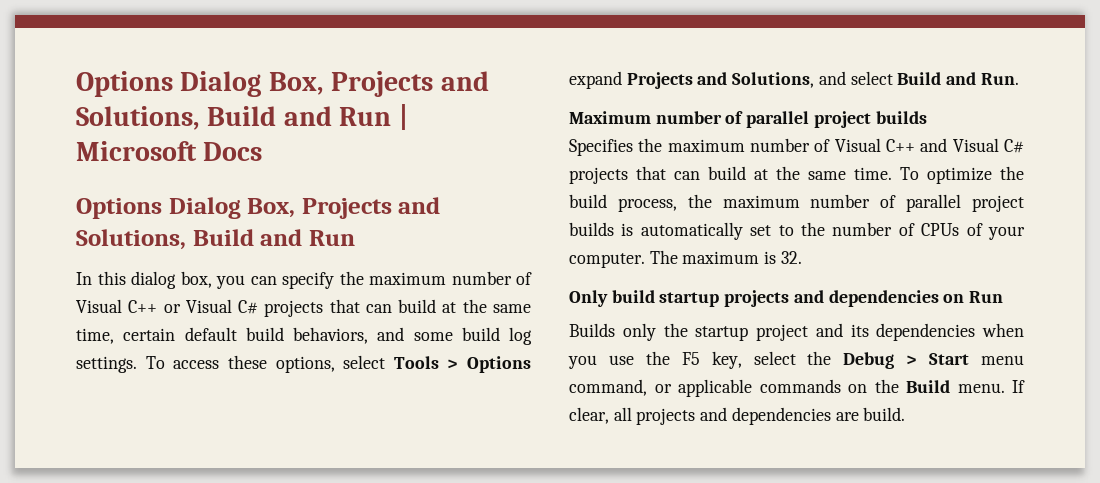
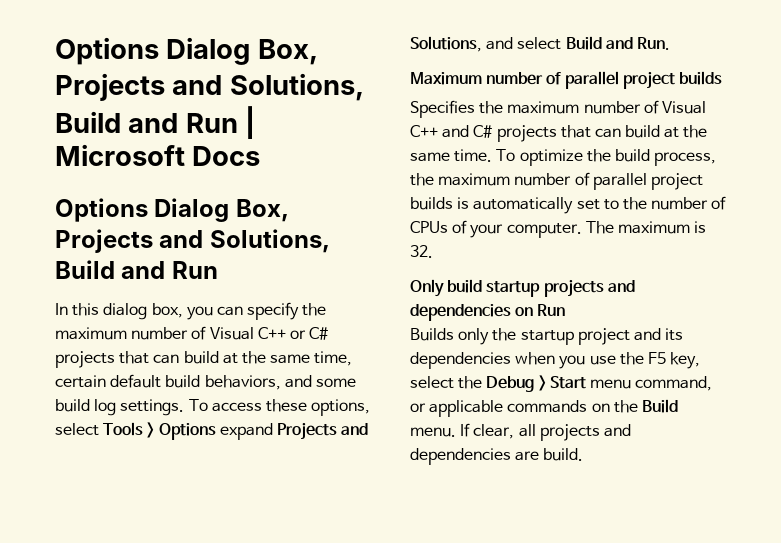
[185,299,232,313] Visual -> (306, 334) none
[952,138,999,152] Visual -> (470, 131) none

